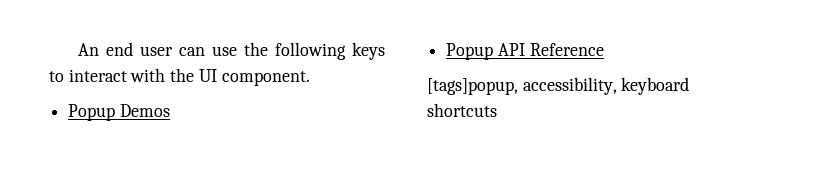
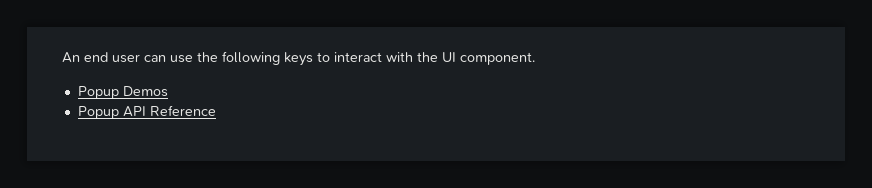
[427,77,690,95] [427,103,497,117] // [tags]popup, accessibility, keyboard shortcuts -> (216, 110) none

